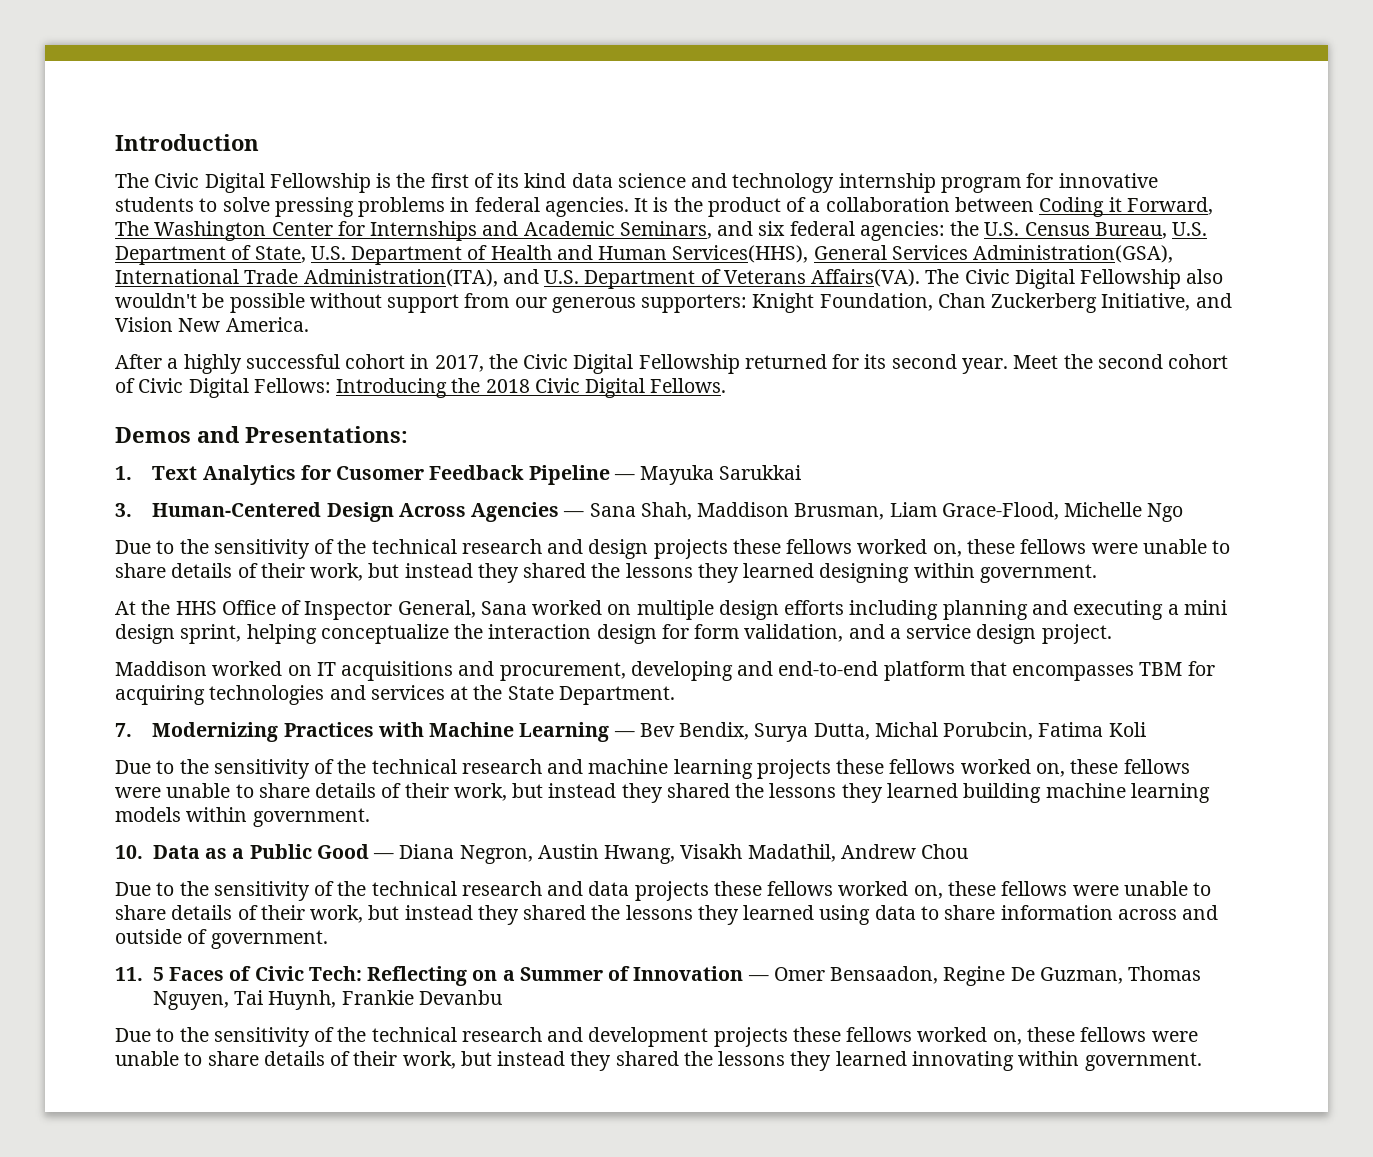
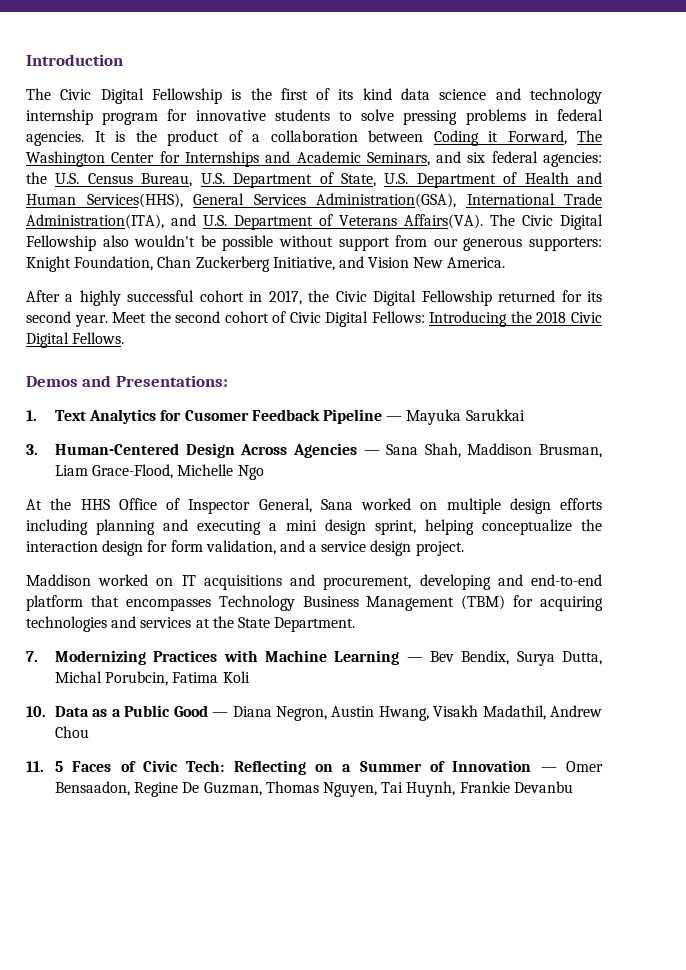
[115,539,1231,559] [115,563,1097,583] // Due to the sensitivity of the technical research and design projects these fellows worked on, these fellows were unable to share details of their work, but instead they shared the lessons they learned designing within government. -> (264, 472) none
[1139,662,1183,676] TBM -> [218,595,506,611] Technology Business Management (TBM)
[115,759,1190,779] [115,783,1210,803] [115,807,370,827] // Due to the sensitivity of the technical research and machine learning projects these fellows worked on, these fellows were unable to share details of their work, but instead they shared the lessons they learned building machine learning models within government. -> (250, 677) none
[115,881,1212,901] [115,905,1219,925] [115,929,328,949] // Due to the sensitivity of the technical research and data projects these fellows worked on, these fellows were unable to share details of their work, but instead they shared the lessons they learned using data to share information across and outside of government. -> (90, 732) none
[115,1027,1198,1047] [115,1051,1202,1071] // Due to the sensitivity of the technical research and development projects these fellows worked on, these fellows were unable to share details of their work, but instead they shared the lessons they learned innovating within government. -> (573, 787) none

